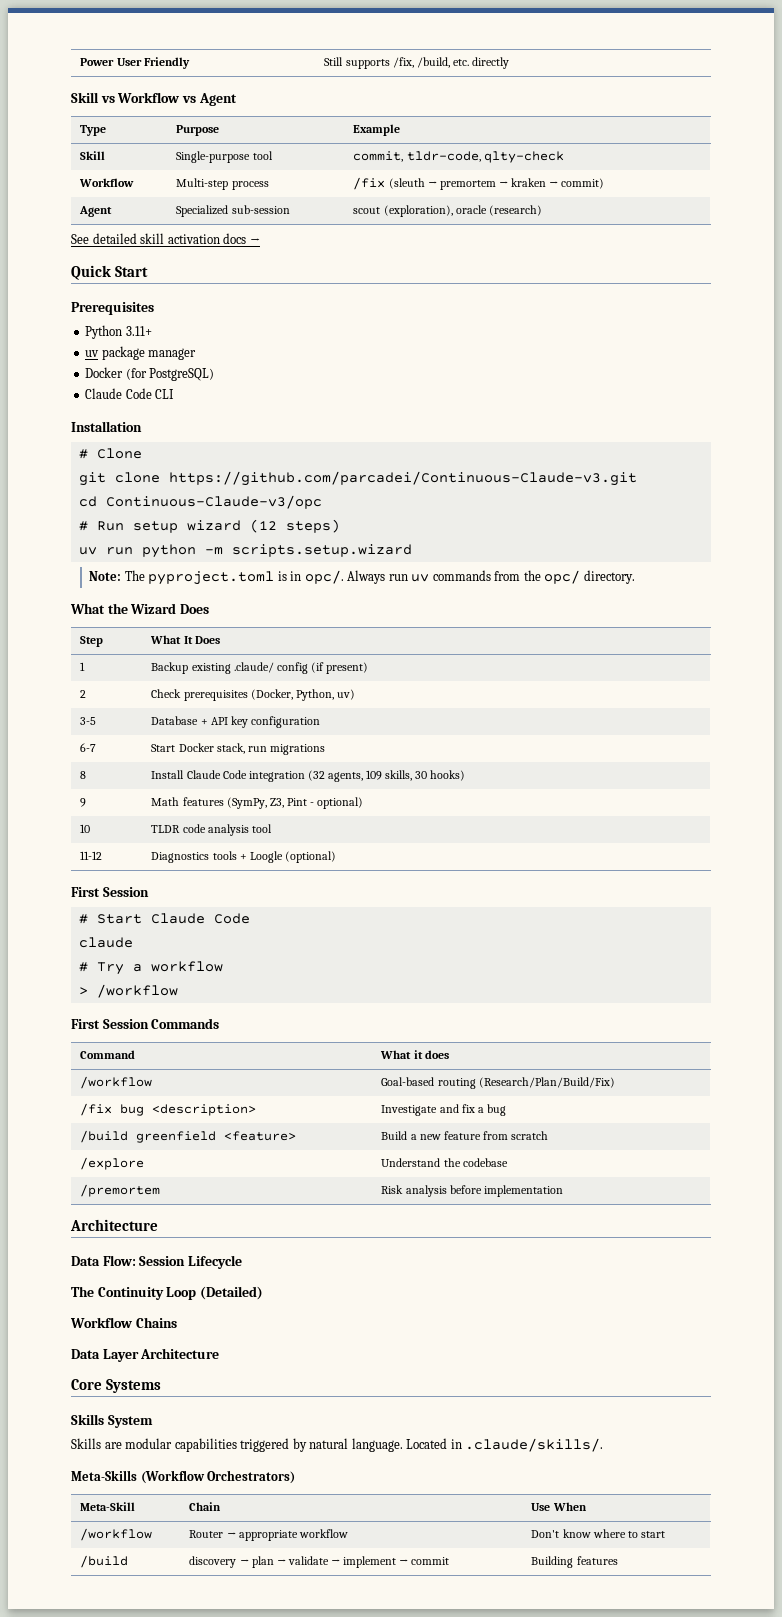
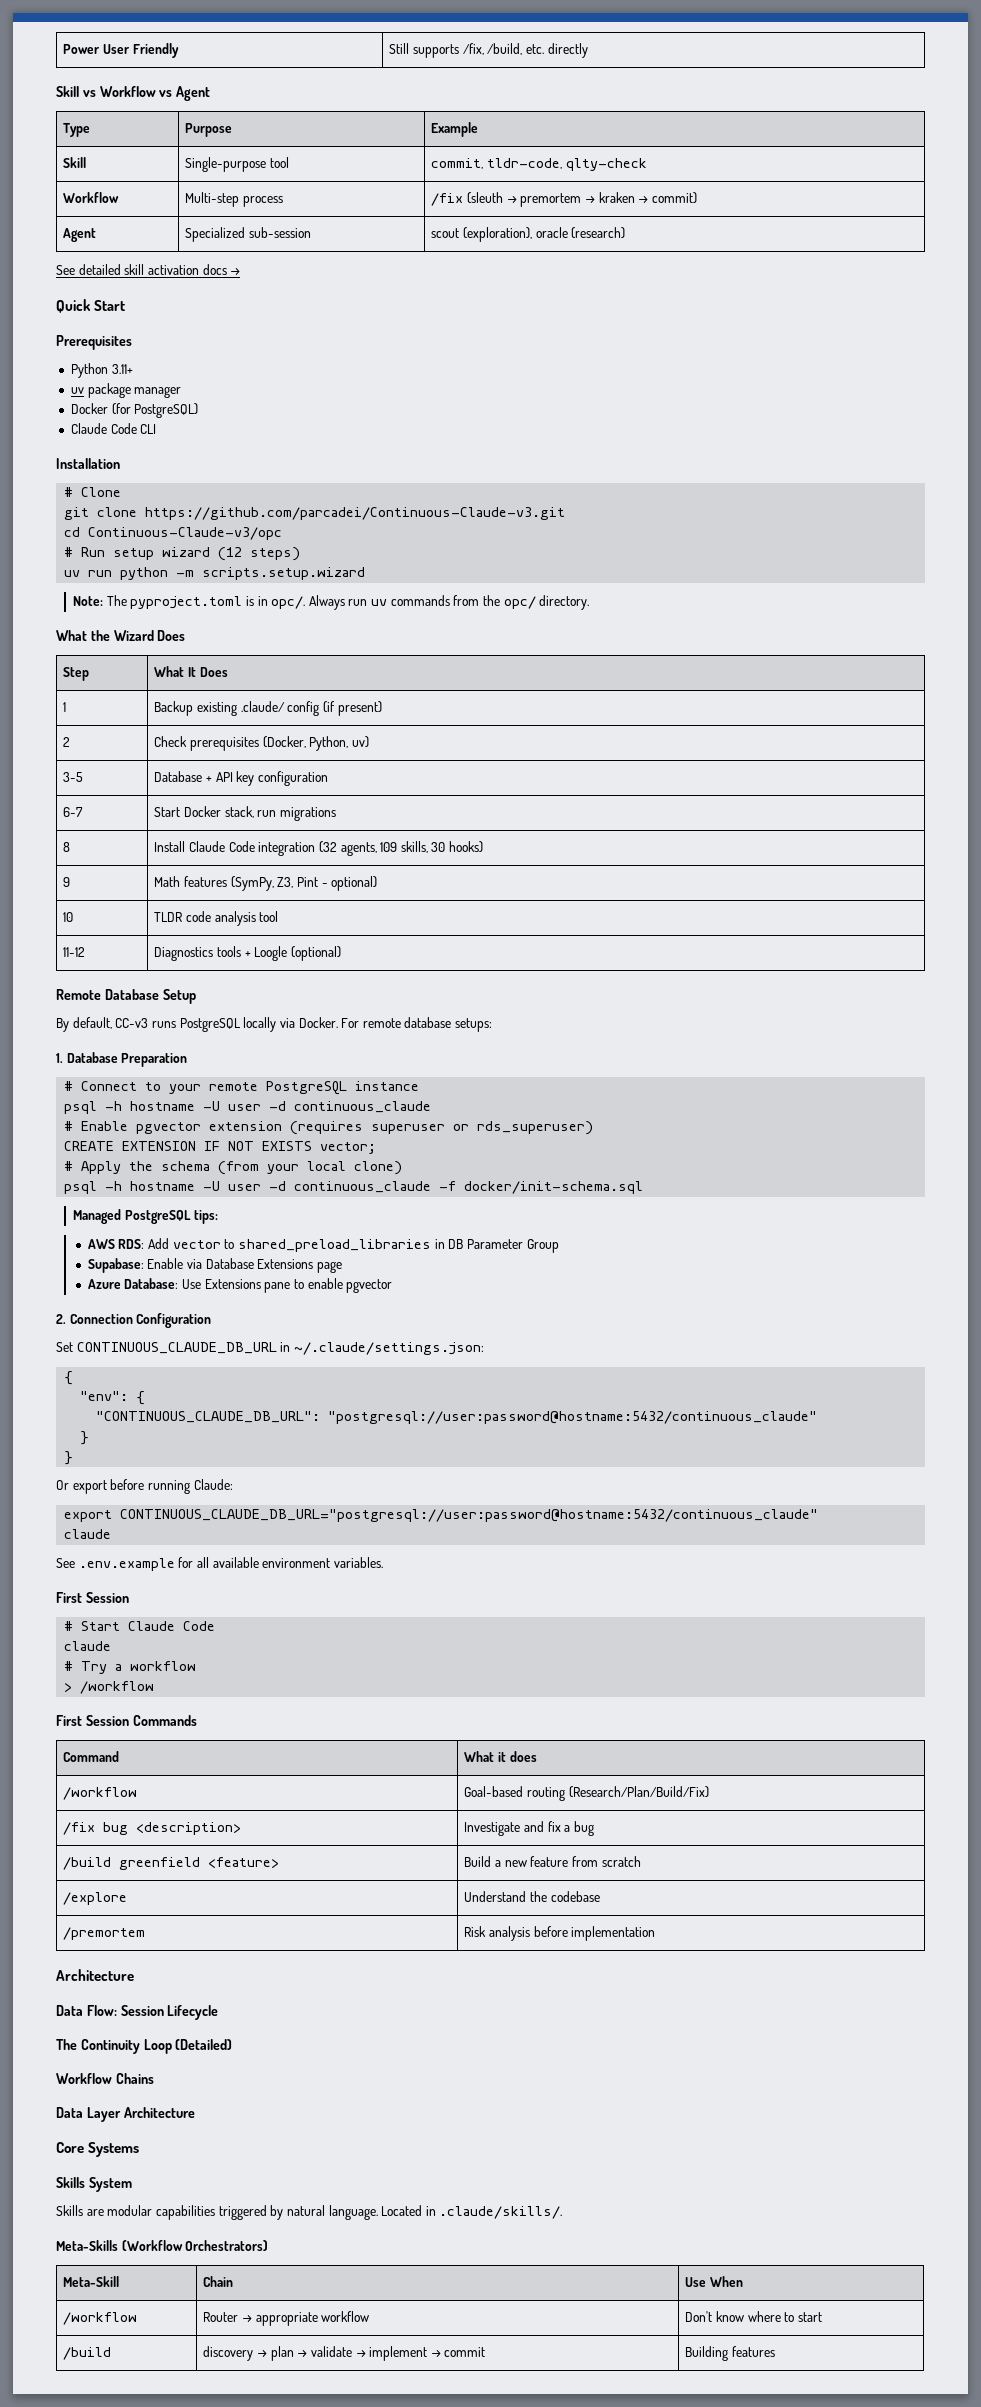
(336, 857) none -> [56,989,196,1004] [56,1017,493,1032] [56,1052,188,1067] [64,1081,420,1095] [64,1101,432,1114] [64,1121,594,1135] [64,1141,377,1154] [64,1161,403,1175] [64,1181,644,1194] [72,1209,219,1224] [87,1238,559,1253] [87,1258,343,1273] [87,1278,393,1293] [56,1313,212,1328] [56,1342,484,1355] [64,1371,74,1385] [80,1391,146,1405] [96,1411,818,1424] [80,1431,90,1445] [64,1451,74,1465] [56,1479,233,1494] [64,1509,819,1522] [64,1529,112,1539] [56,1557,383,1571] // Remote Database Setup // By default, CC-v3 runs PostgreSQL locally via Docker. For remote database setups: // 1. Database Preparation // # Connect to your remote PostgreSQL instance // psql -h hostname -U user -d continuous_claude // # Enable pgvector extension (requires superuser or rds_superuser) // CREATE EXTENSION IF NOT EXISTS vector; // # Apply the schema (from your local clone) // psql -h hostname -U user -d continuous_claude -f docker/init-schema.sql // Managed PostgreSQL tips: // AWS RDS: Add vector to shared_preload_libraries in DB Parameter Group // Supabase: Enable via Database Extensions page // Azure Database: Use Extensions pane to enable pgvector // 2. Connection Configuration // Set CONTINUOUS_CLAUDE_DB_URL in ~/.claude/settings.json: // { // "env": { // "CONTINUOUS_CLAUDE_DB_URL": "postgresql://user:password@hostname:5432/continuous_claude" // } // } // Or export before running Claude: // export CONTINUOUS_CLAUDE_DB_URL="postgresql://user:password@hostname:5432/continuous_claude" // claude // See .env.example for all available environment variables.

